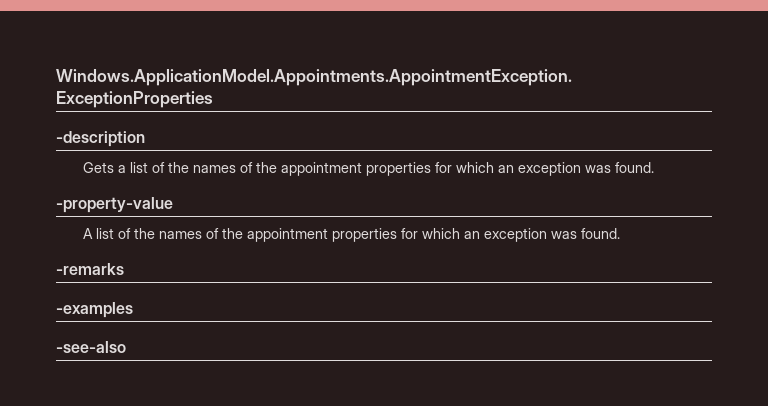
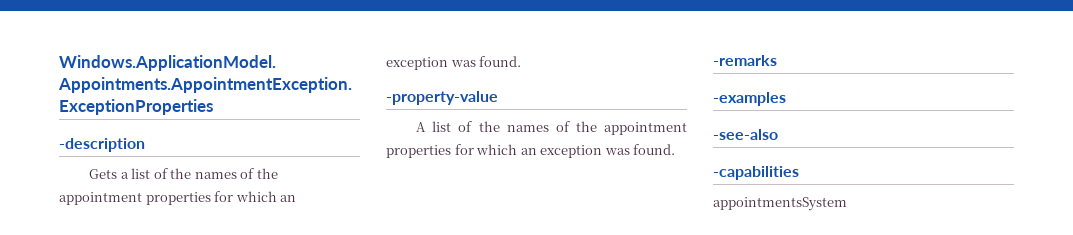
(126, 347) none -> [713,166,799,180] [713,197,847,211] // -capabilities // appointmentsSystem

